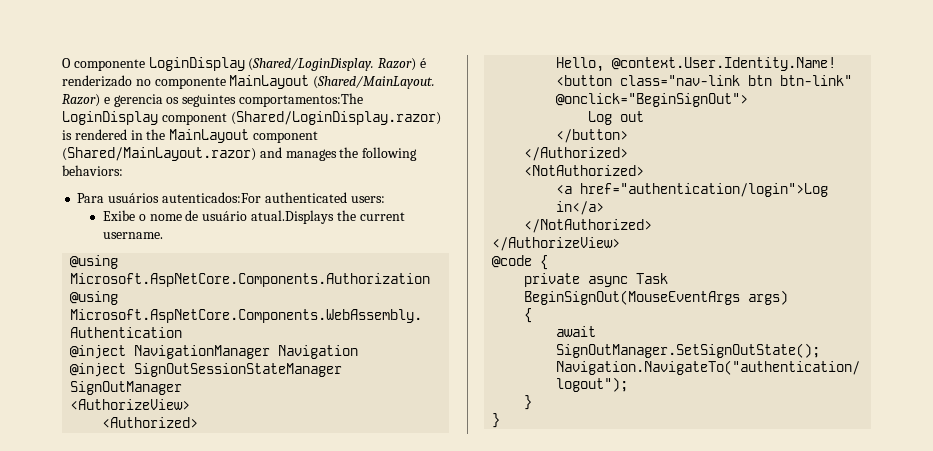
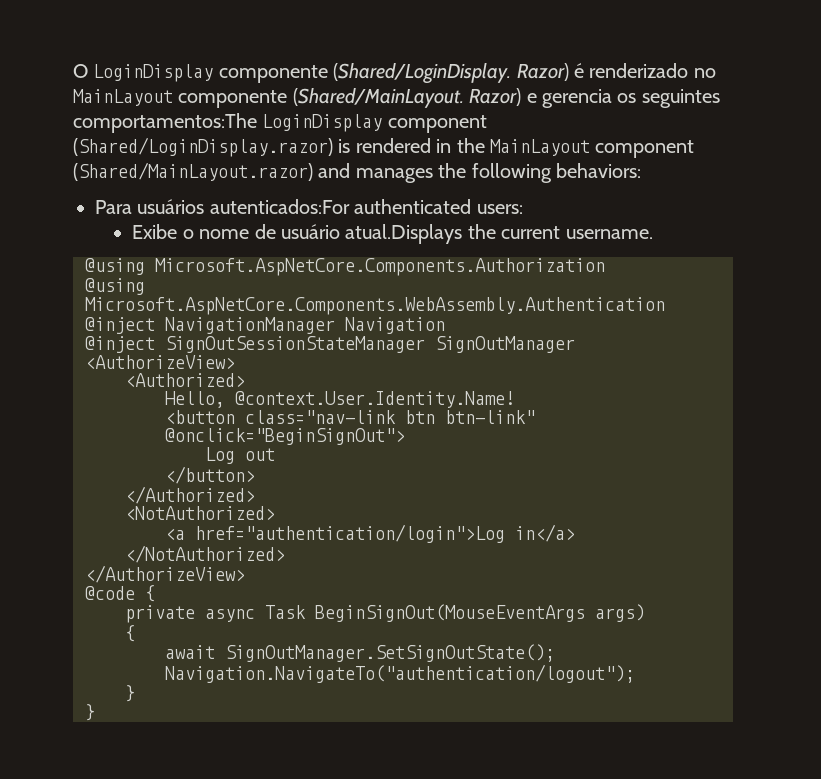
[73,57,245,71] componente LoginDisplay -> [93,64,328,83] LoginDisplay componente
[154,75,310,89] componente MainLayout -> [73,89,288,108] MainLayout componente

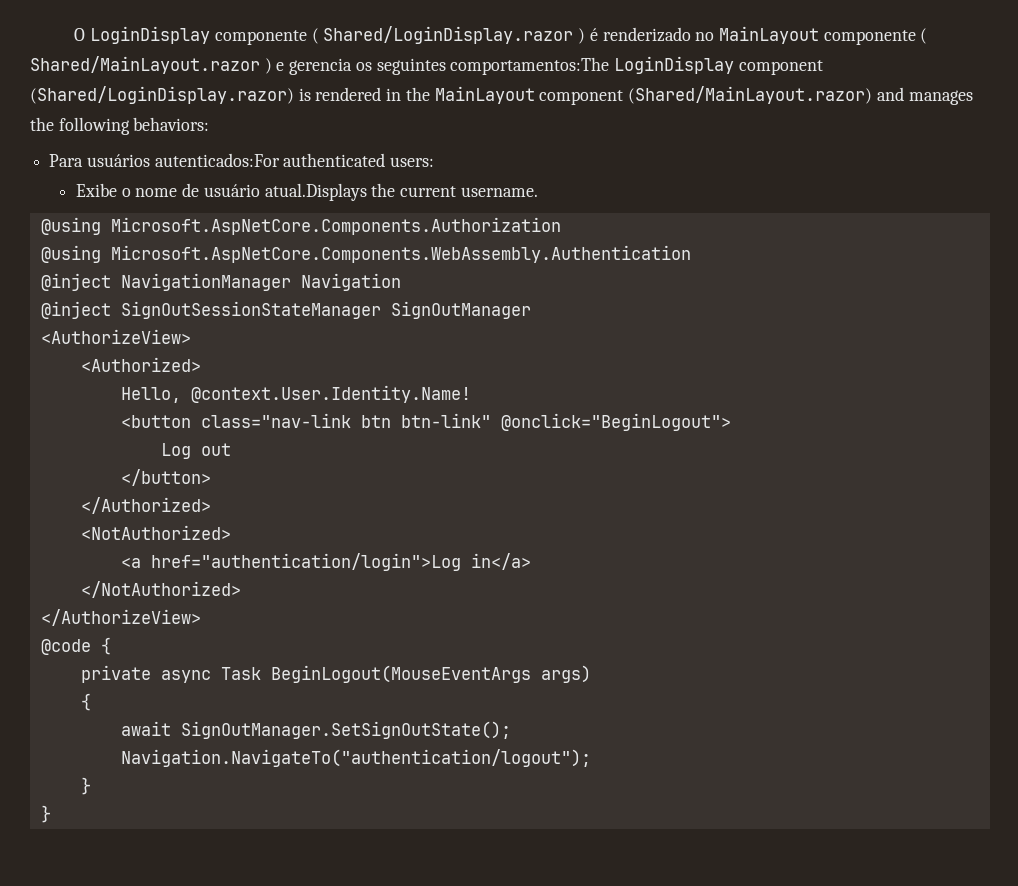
[333,63,569,84] (Shared/LoginDisplay. Razor) -> [311,26,586,44] ( Shared/LoginDisplay.razor )
[292,88,522,108] (Shared/MainLayout. Razor) -> [920,28,928,44] [30,56,272,74] ( Shared/MainLayout.razor )
[165,428,405,445] @onclick="BeginSignOut"> -> [500,413,731,431] @onclick="BeginLogout">
[315,604,585,622] BeginSignOut(MouseEventArgs -> [270,665,531,683] BeginLogout(MouseEventArgs

